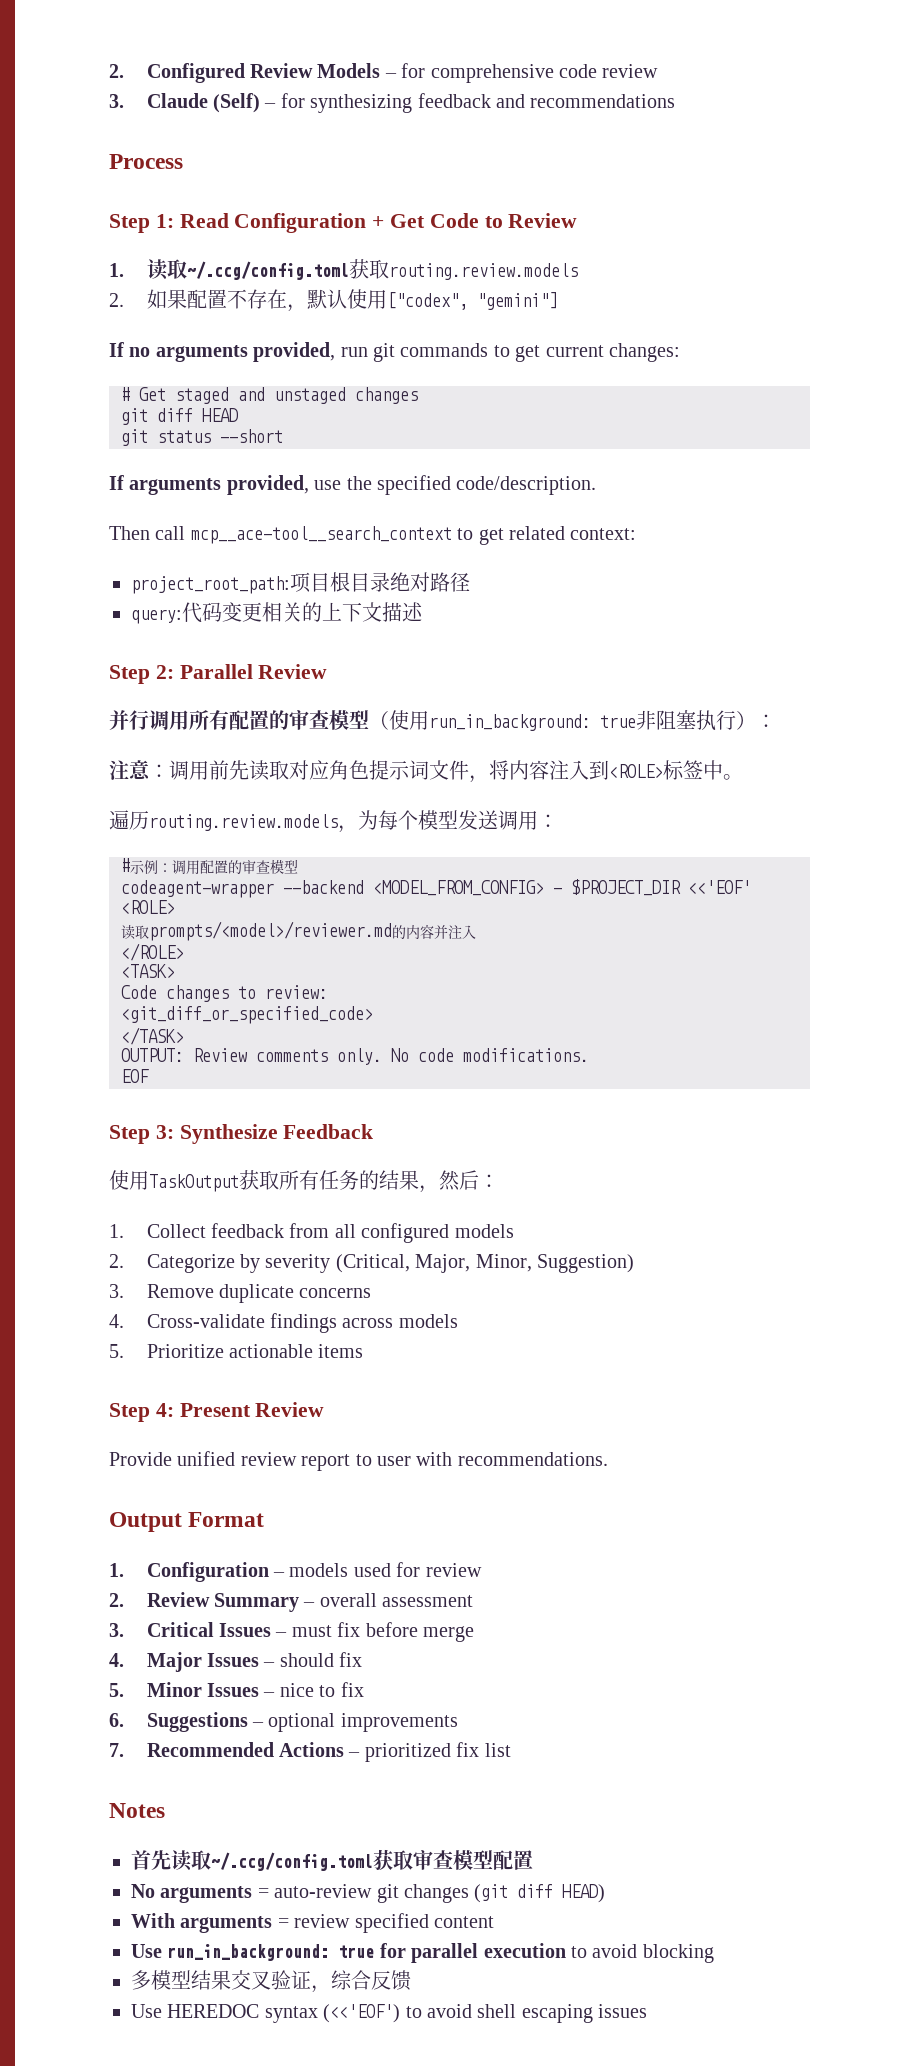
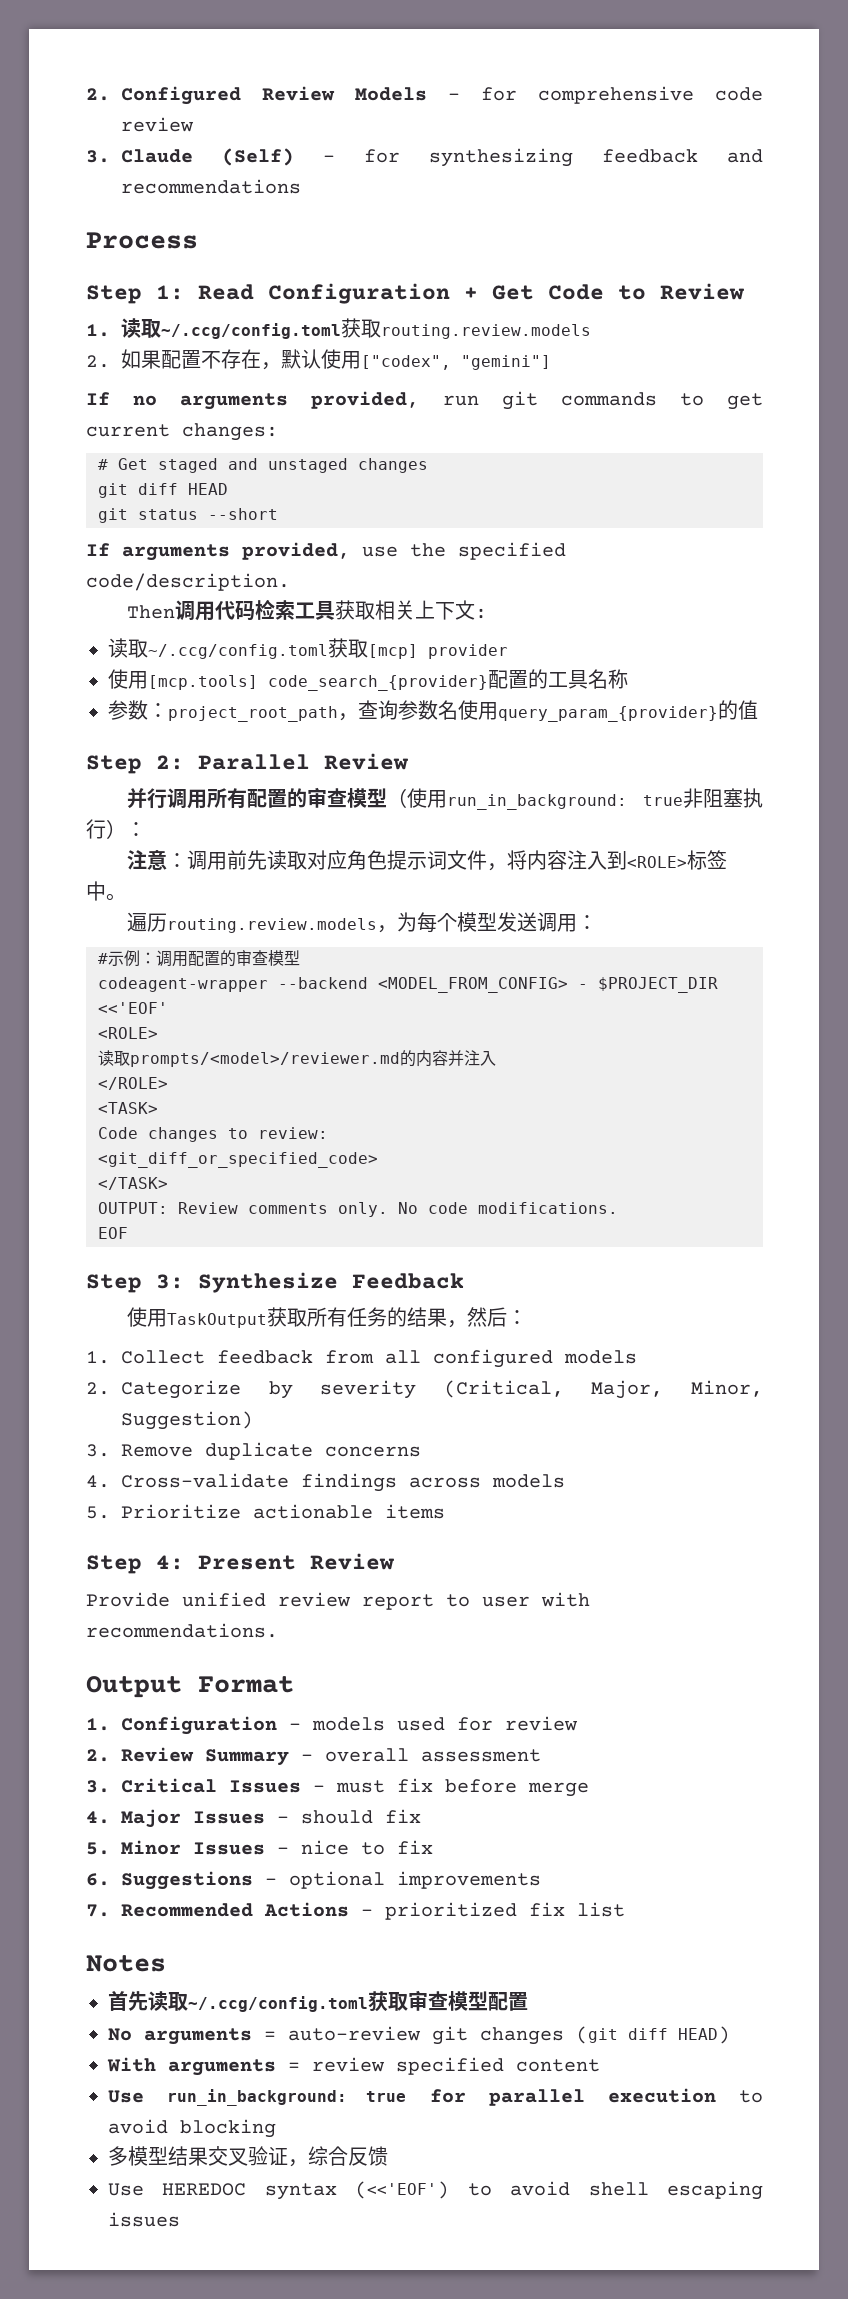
[155,526,637,545] [131,572,470,594] [131,602,423,624] call mcp__ace-tool__search_context to get related context: // project_root_path:项目根目录绝对路径 // query:代码变更相关的上下文描述 -> [175,599,488,621] [108,638,508,659] [108,669,628,691] [108,700,758,722] 调用代码检索工具获取相关上下文: // 读取~/.ccg/config.toml获取[mcp] provider // 使用[mcp.tools] code_search_{provider}配置的工具名称 // 参数：project_root_path，查询参数名使用query_param_{provider}的值

